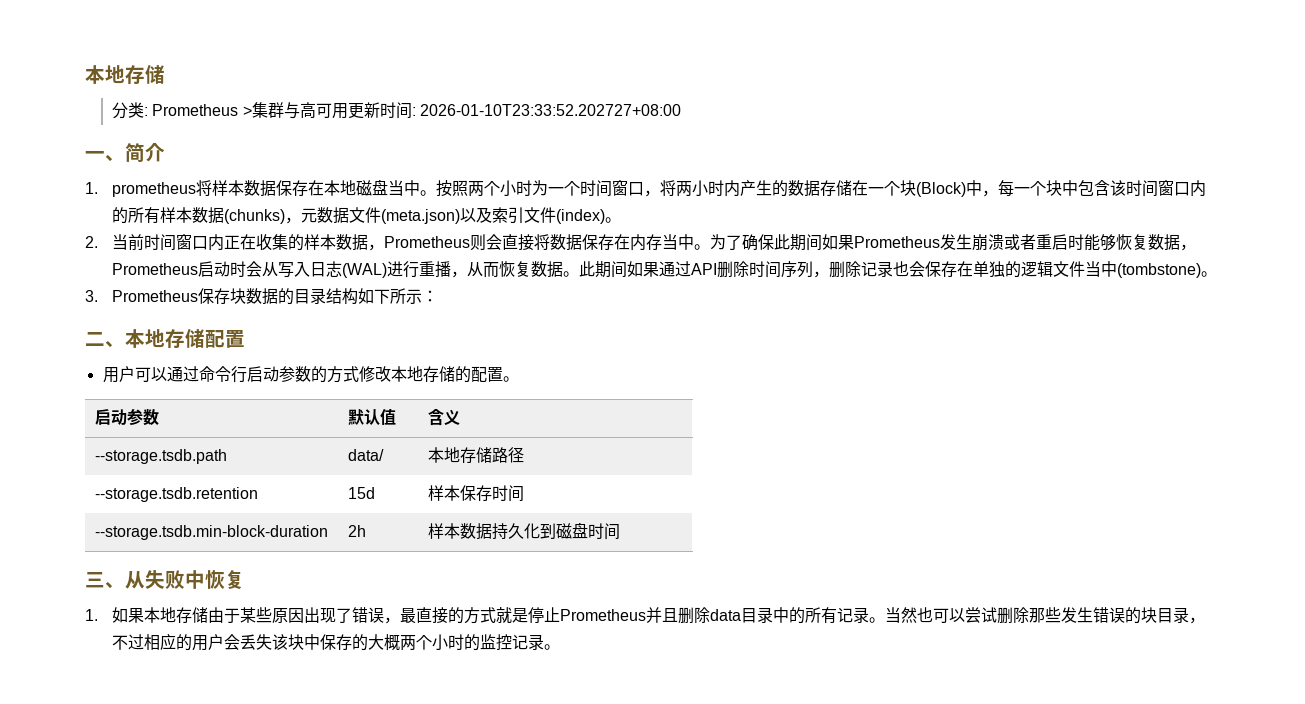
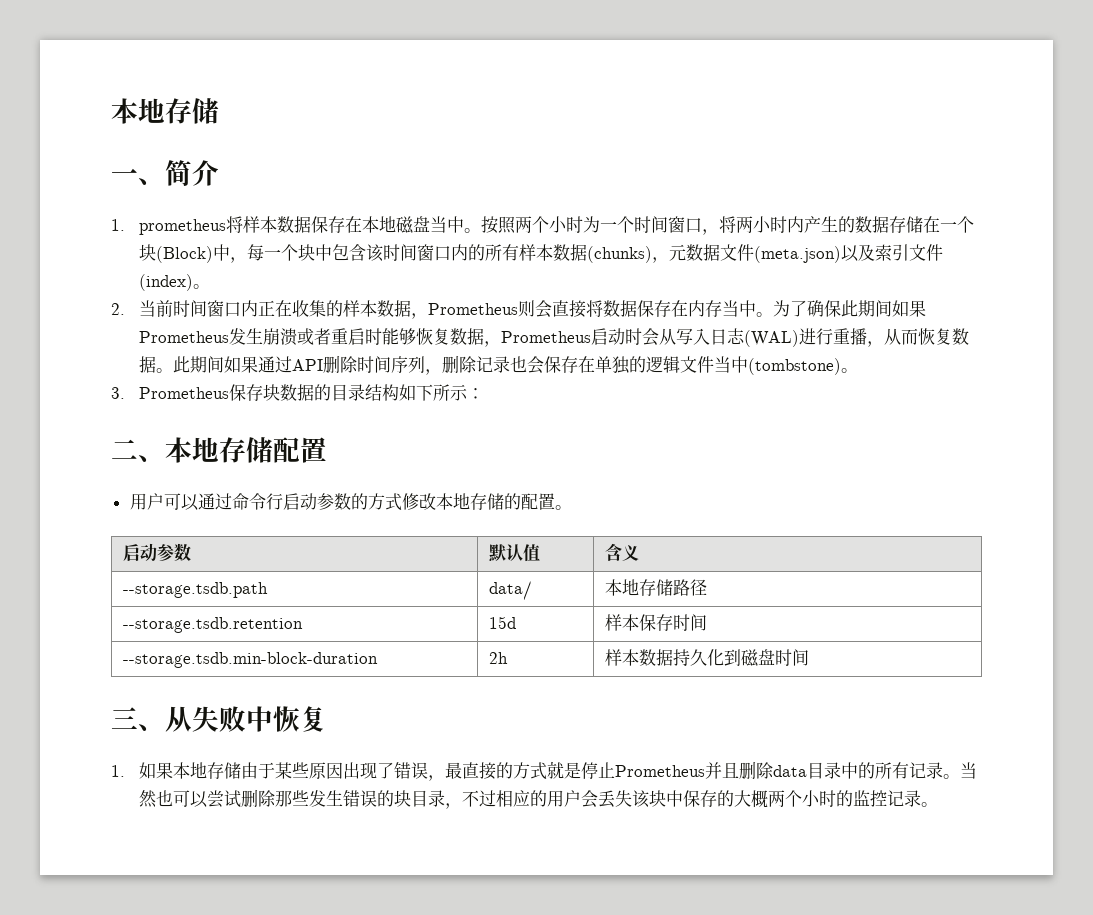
[85,65,165,84] [112,102,682,119] 本地存储 // 分类: Prometheus >集群与高可用更新时间: 2026-01-10T23:33:52.202727+08:00 -> [111,98,219,124] 本地存储

